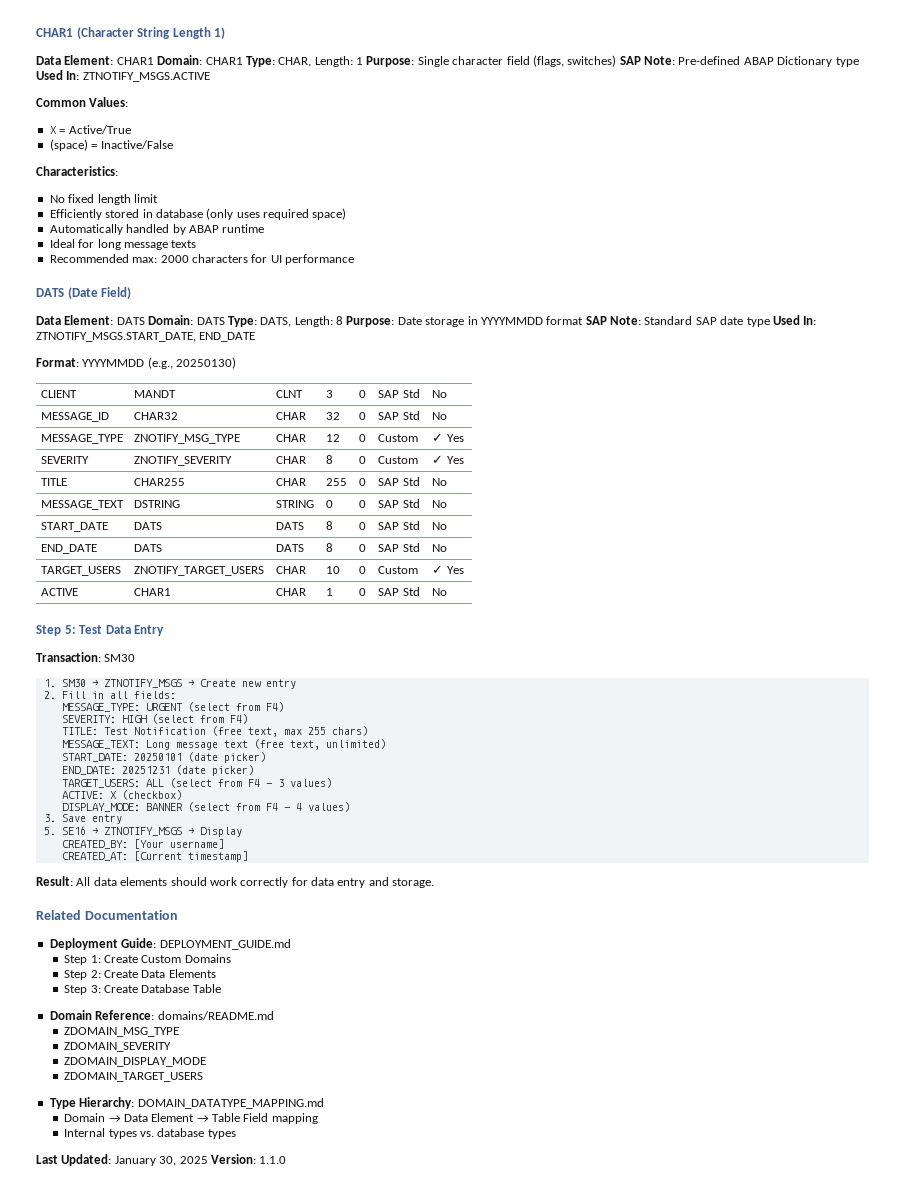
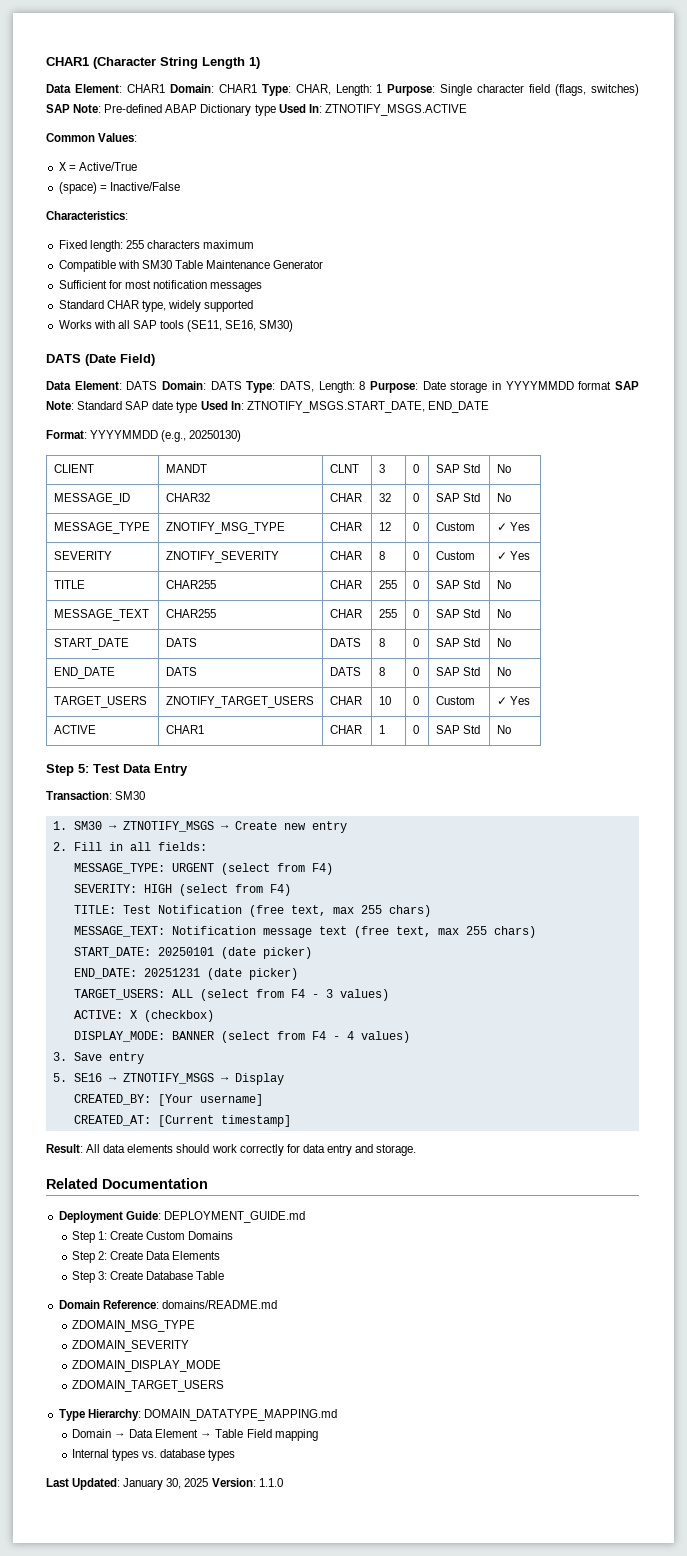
[49,194,158,205] [49,208,347,220] [49,224,265,235] [49,239,197,250] [49,254,354,265] No fixed length limit // Efficiently stored in database (only uses required space) // Automatically handled by ABAP runtime // Ideal for long message texts // Recommended max: 2000 characters for UI performance -> [58,240,255,252] [58,260,324,272] [58,280,263,292] [58,300,254,312] [58,320,294,332] Fixed length: 255 characters maximum // Compatible with SM30 Table Maintenance Generator // Sufficient for most notification messages // Standard CHAR type, widely supported // Works with all SAP tools (SE11, SE16, SM30)
[134,500,181,508] [276,500,315,508] [326,500,334,508] DSTRING | STRING | 0 -> [165,609,216,618] [329,609,362,618] [378,609,397,618] CHAR255 | CHAR | 255
[145,740,170,750] Long -> [171,926,256,935] Notification
[325,739,386,749] unlimited) -> [437,926,536,938] max 255 chars)

